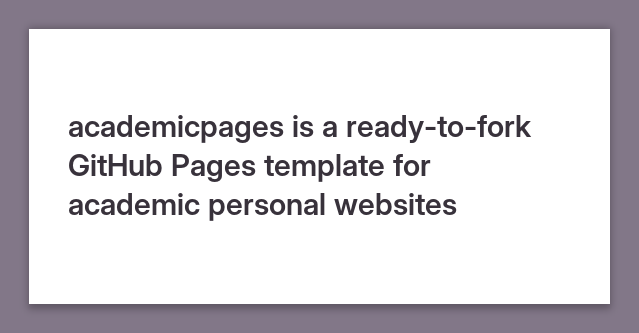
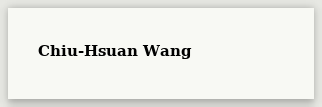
[68,115,533,144] [68,154,432,182] [68,193,458,221] academicpages is a ready-to-fork GitHub Pages template for academic personal websites -> [38,45,192,59] Chiu-Hsuan Wang

